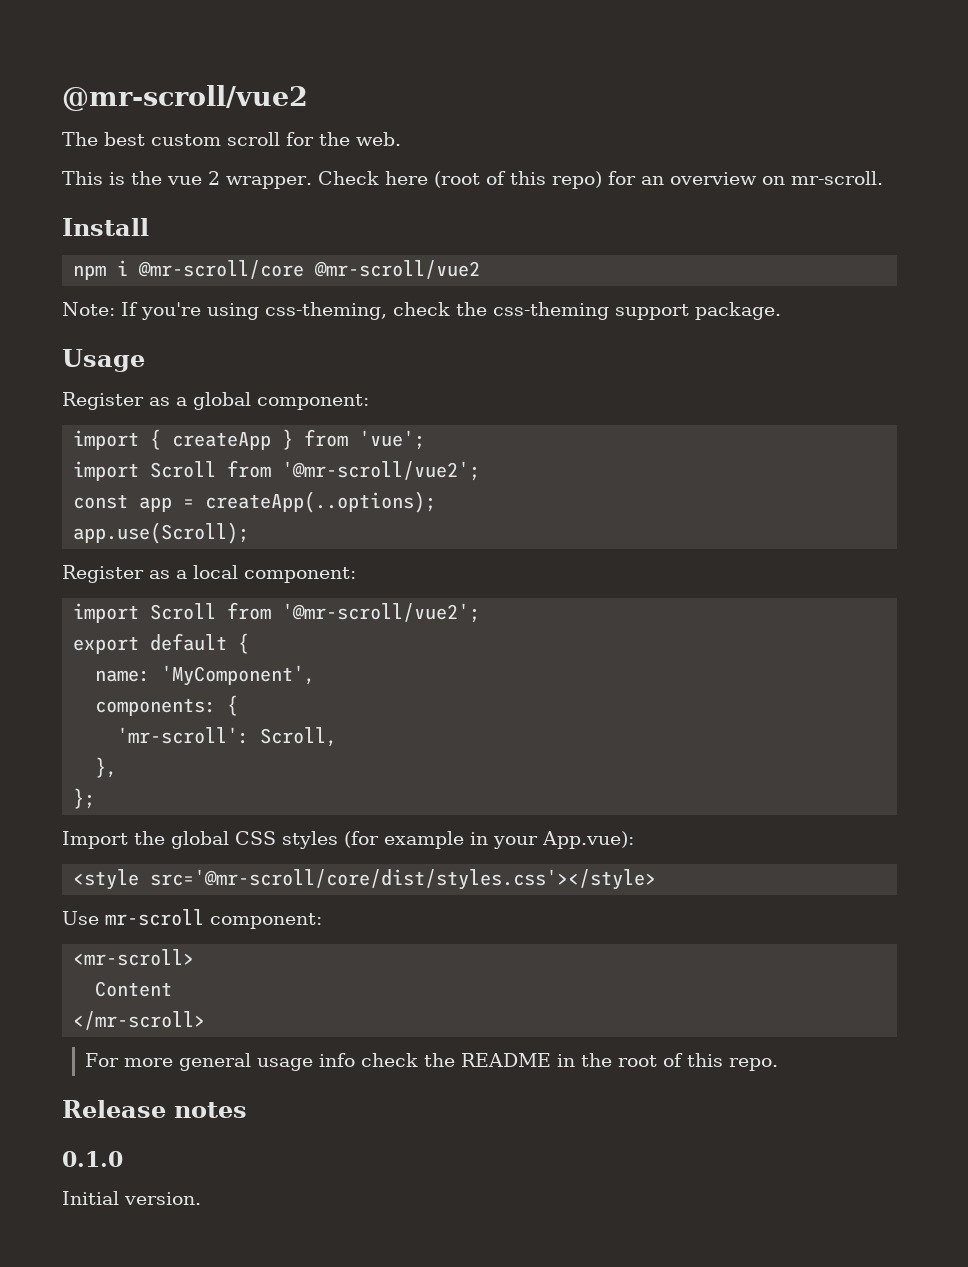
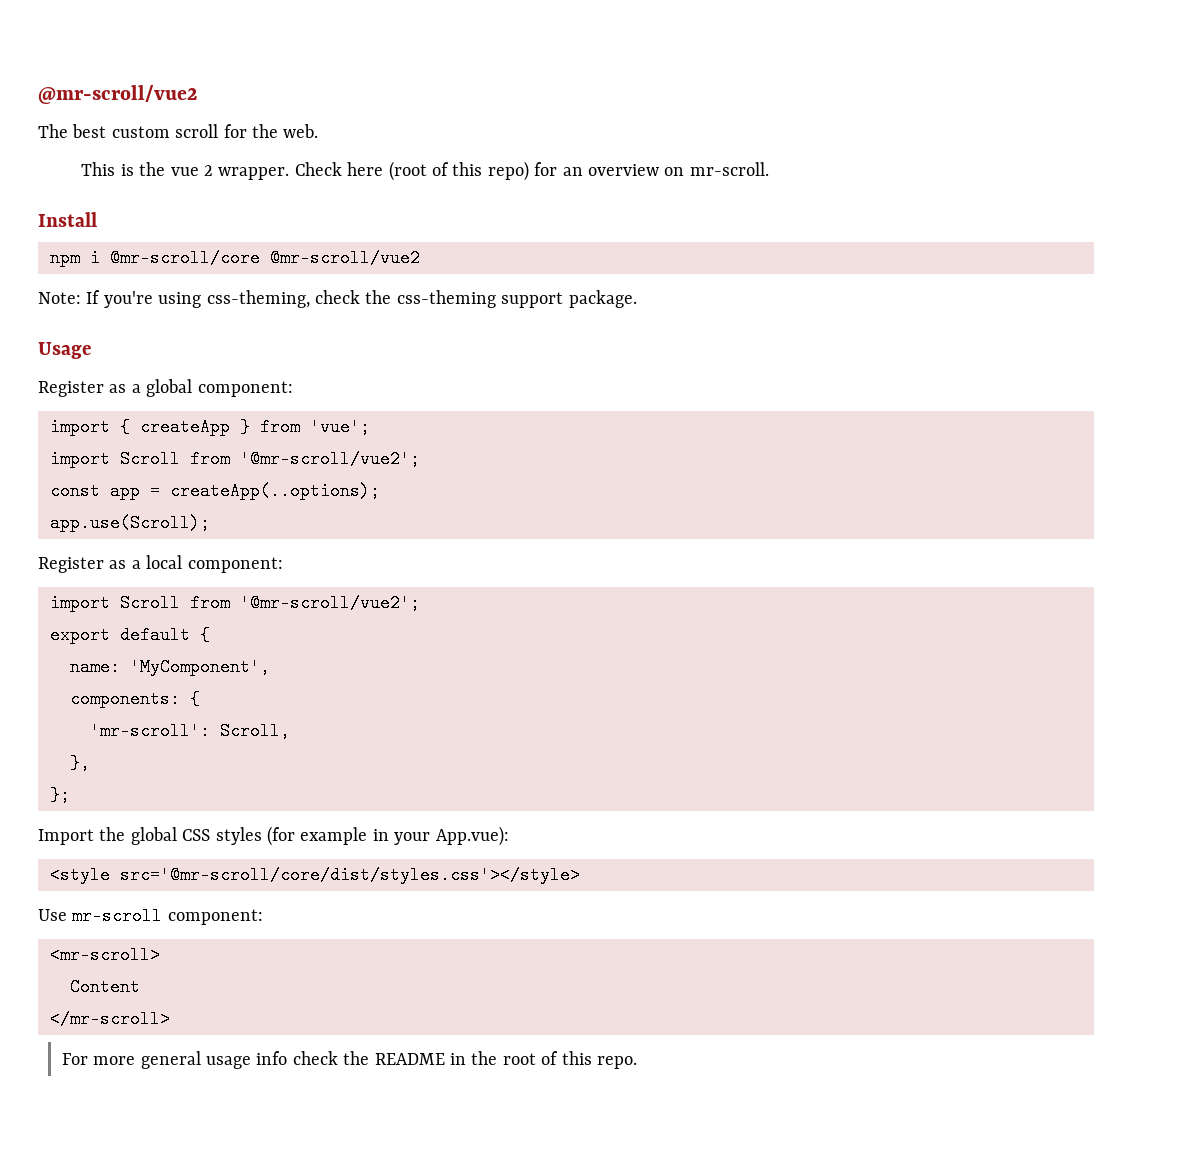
[62,1100,247,1118] [62,1151,123,1167] [62,1191,201,1205] // Release notes // 0.1.0 // Initial version. -> (638, 1062) none

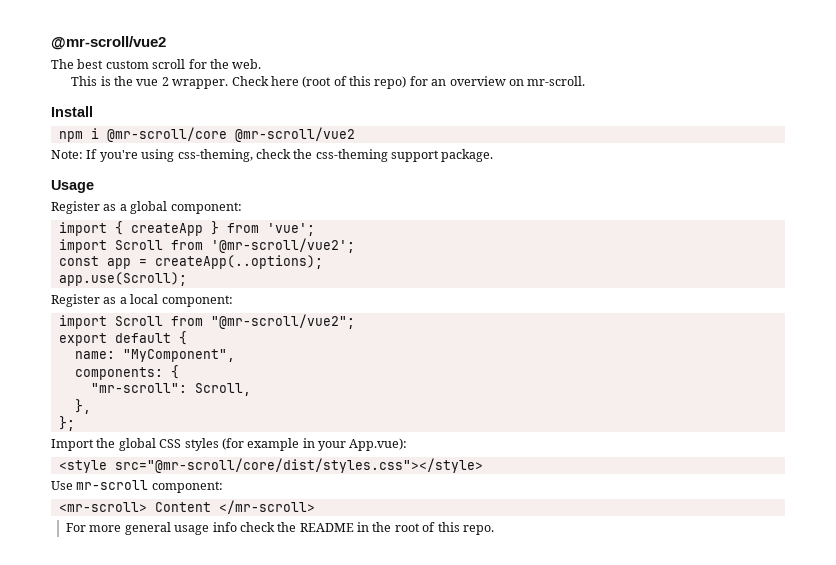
[240,594,420,612] '@mr-scroll/vue2'; -> [210,314,355,329] "@mr-scroll/vue2";
[130,658,270,676] 'MyComponent', -> [122,349,235,362] "MyComponent",
[90,722,210,740] 'mr-scroll': -> [90,383,187,393] "mr-scroll":
[120,866,580,884] src='@mr-scroll/core/dist/styles.css'></style> -> [114,458,483,473] src="@mr-scroll/core/dist/styles.css"></style>
(160, 955) // -> (147, 507) none
(140, 987) // -> (211, 507) none

